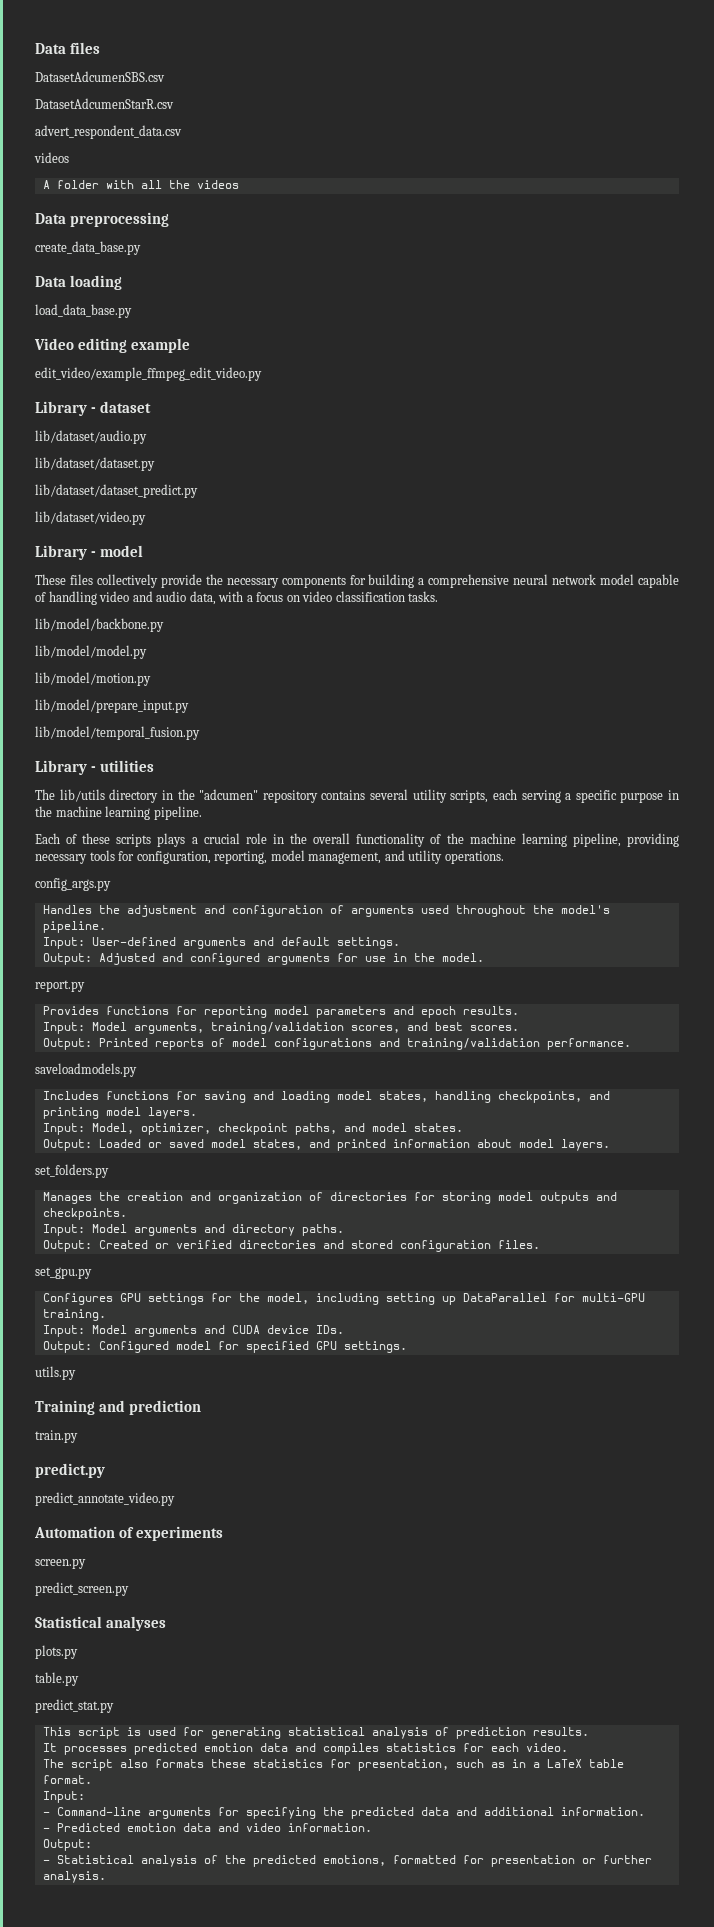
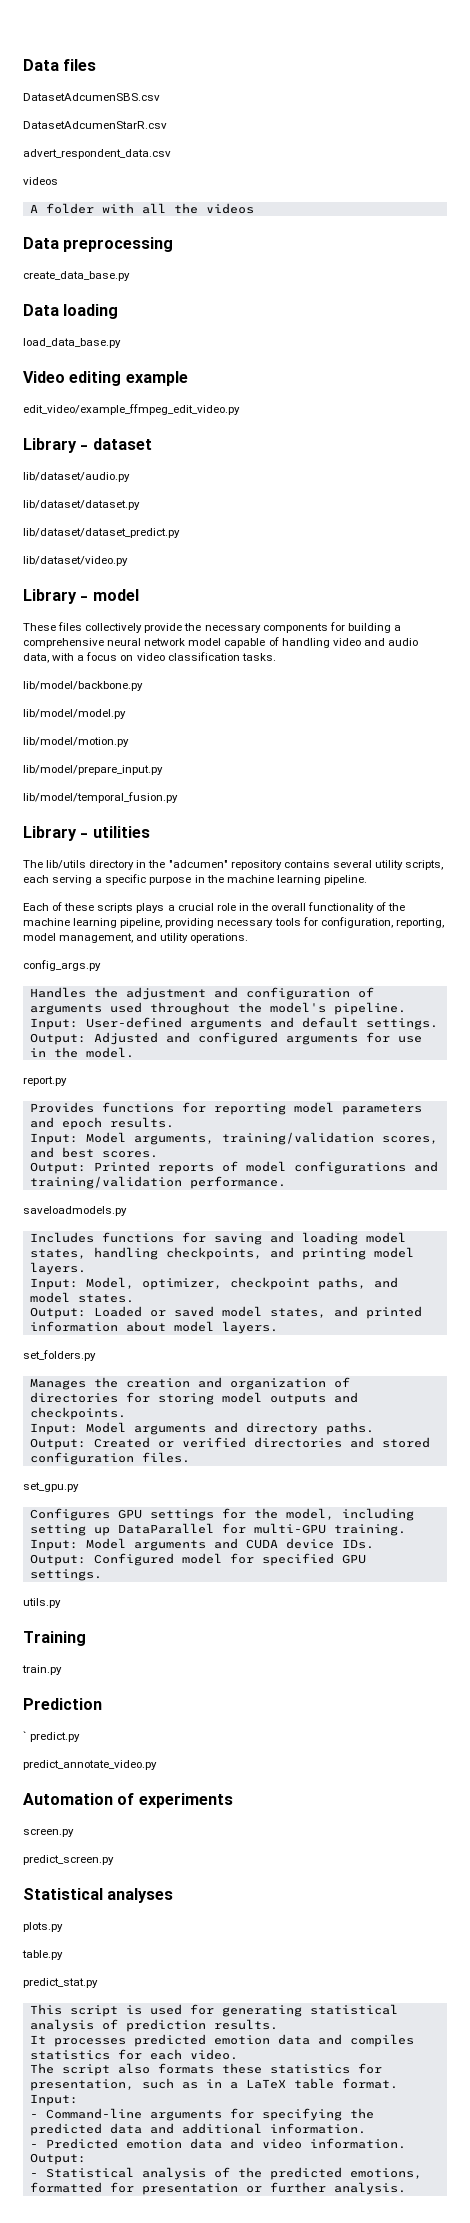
[99,1400,202,1415] and prediction -> (86, 1638) none
(78, 1436) none -> [23,1698,102,1710] [23,1731,27,1740] Prediction // `

